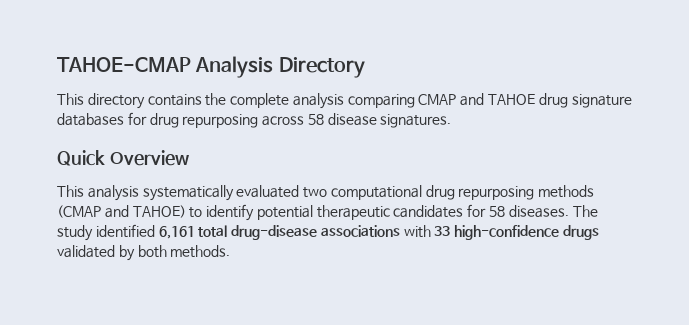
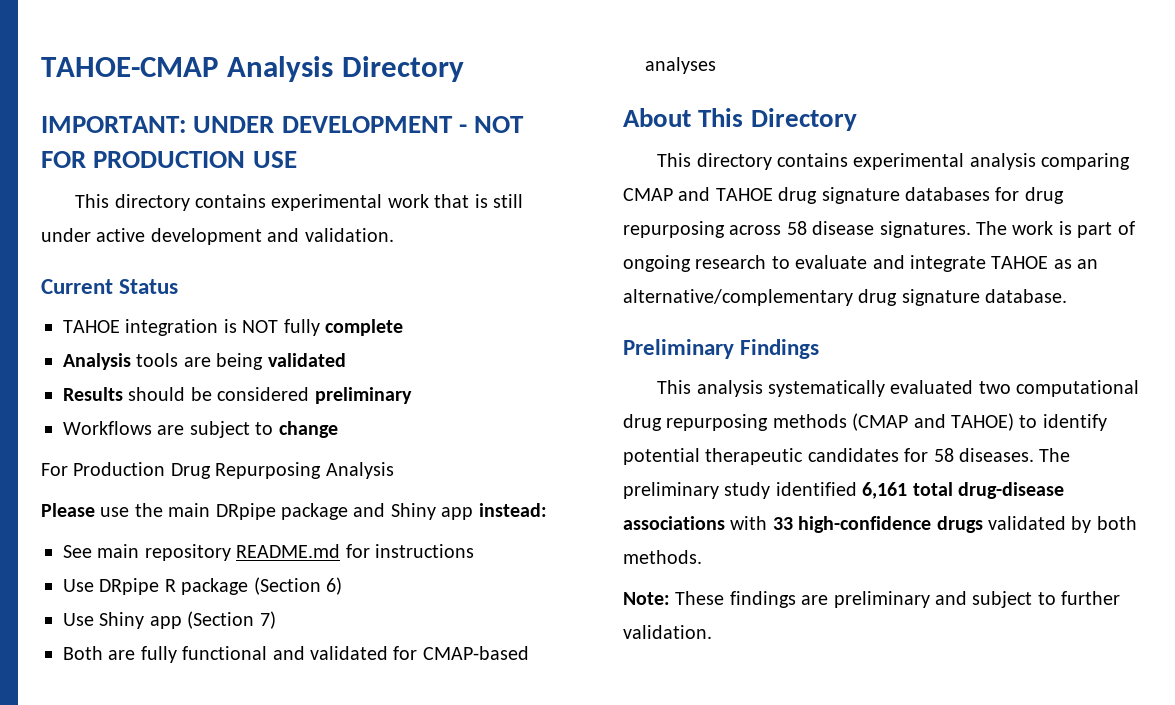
[57,93,290,109] // This directory contains the complete -> [41,116,525,133] [41,151,297,168] [75,194,524,211] [41,228,394,245] [41,279,179,294] [63,319,403,336] [63,353,346,370] [63,387,412,404] [63,421,338,438] [41,462,394,479] [41,503,547,520] [63,544,474,561] [63,577,342,595] [63,611,276,629] [63,646,529,663] [645,57,716,74] [623,108,857,131] [657,153,965,170] // IMPORTANT: UNDER DEVELOPMENT - NOT FOR PRODUCTION USE // This directory contains experimental work that is still under active development and validation. // Current Status // TAHOE integration is NOT fully complete // Analysis tools are being validated // Results should be considered preliminary // Workflows are subject to change // For Production Drug Repurposing Analysis // Please use the main DRpipe package and Shiny app instead: // See main repository README.md for instructions // Use DRpipe R package (Section 6) // Use Shiny app (Section 7) // Both are fully functional and validated for CMAP-based analyses // About This Directory // This directory contains experimental
[57,150,189,166] // Quick Overview -> [976,221,1135,238] [623,255,1099,272] [623,289,1068,306] [623,339,820,359] The work is part of ongoing research to evaluate and integrate TAHOE as an alternative/complementary drug signature database. // Preliminary Findings
(598, 211) none -> [623,482,719,499] preliminary
(231, 251) none -> [623,591,1121,608] [623,625,712,639] // Note: These findings are preliminary and subject to further validation.

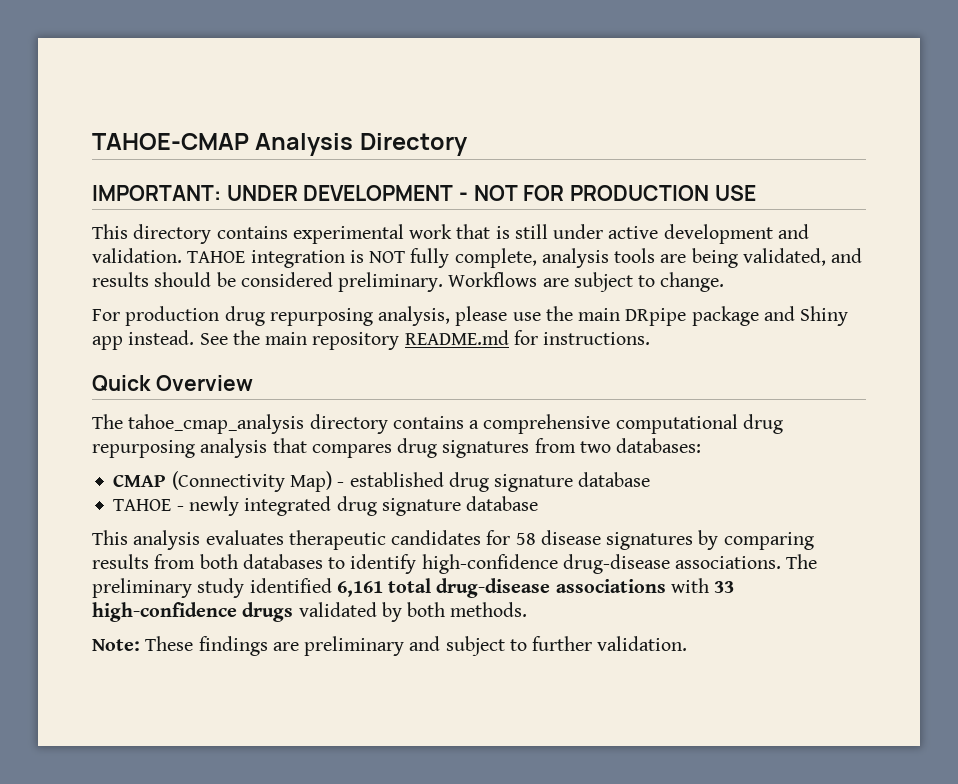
[41,279,179,294] // Current Status // -> (182, 255) none
[325,319,403,336] [63,353,131,370] complete // Analysis -> [454,248,609,268] complete, analysis
[267,353,346,367] [63,387,123,401] validated // Results -> [742,248,863,266] [92,272,149,287] validated, and results
[314,387,412,404] preliminary // -> [338,272,444,292] preliminary.
[278,421,338,438] change -> [660,272,725,292] change.
[73,462,394,479] [41,503,95,517] Production Drug Repurposing Analysis // Please -> [125,306,508,326] production drug repurposing analysis, please
[478,503,547,517] [63,545,92,558] instead: // See -> [128,330,260,345] instead. See the
[375,544,474,558] [63,577,342,595] [63,611,276,629] [63,646,529,663] [645,57,716,74] [623,108,857,131] [657,153,1131,170] [623,187,1064,204] [623,221,1135,238] [623,255,1099,272] [623,289,1068,306] [623,339,820,359] [657,380,1140,397] [623,413,1107,431] [623,448,1034,465] instructions // Use DRpipe R package (Section 6) // Use Shiny app (Section 7) // Both are fully functional and validated for CMAP-based analyses // About This Directory // This directory contains experimental analysis comparing CMAP and TAHOE drug signature databases for drug repurposing across 58 disease signatures. The work is part of ongoing research to evaluate and integrate TAHOE as an alternative/complementary drug signature database. // Preliminary Findings // This analysis systematically evaluated two computational drug repurposing methods (CMAP and TAHOE) to identify potential therapeutic candidates for 58 diseases. -> [543,332,651,345] [92,375,253,392] [92,414,783,434] [92,438,702,458] [113,471,651,492] [113,496,539,516] [92,530,814,550] [92,554,782,574] instructions. // Quick Overview // The tahoe_cmap_analysis directory contains a comprehensive computational drug repurposing analysis that compares drug signatures from two databases: // CMAP (Connectivity Map) - established drug signature database // TAHOE - newly integrated drug signature database // This analysis evaluates therapeutic candidates for 58 disease signatures by comparing results from both databases to identify high-confidence drug-disease associations.

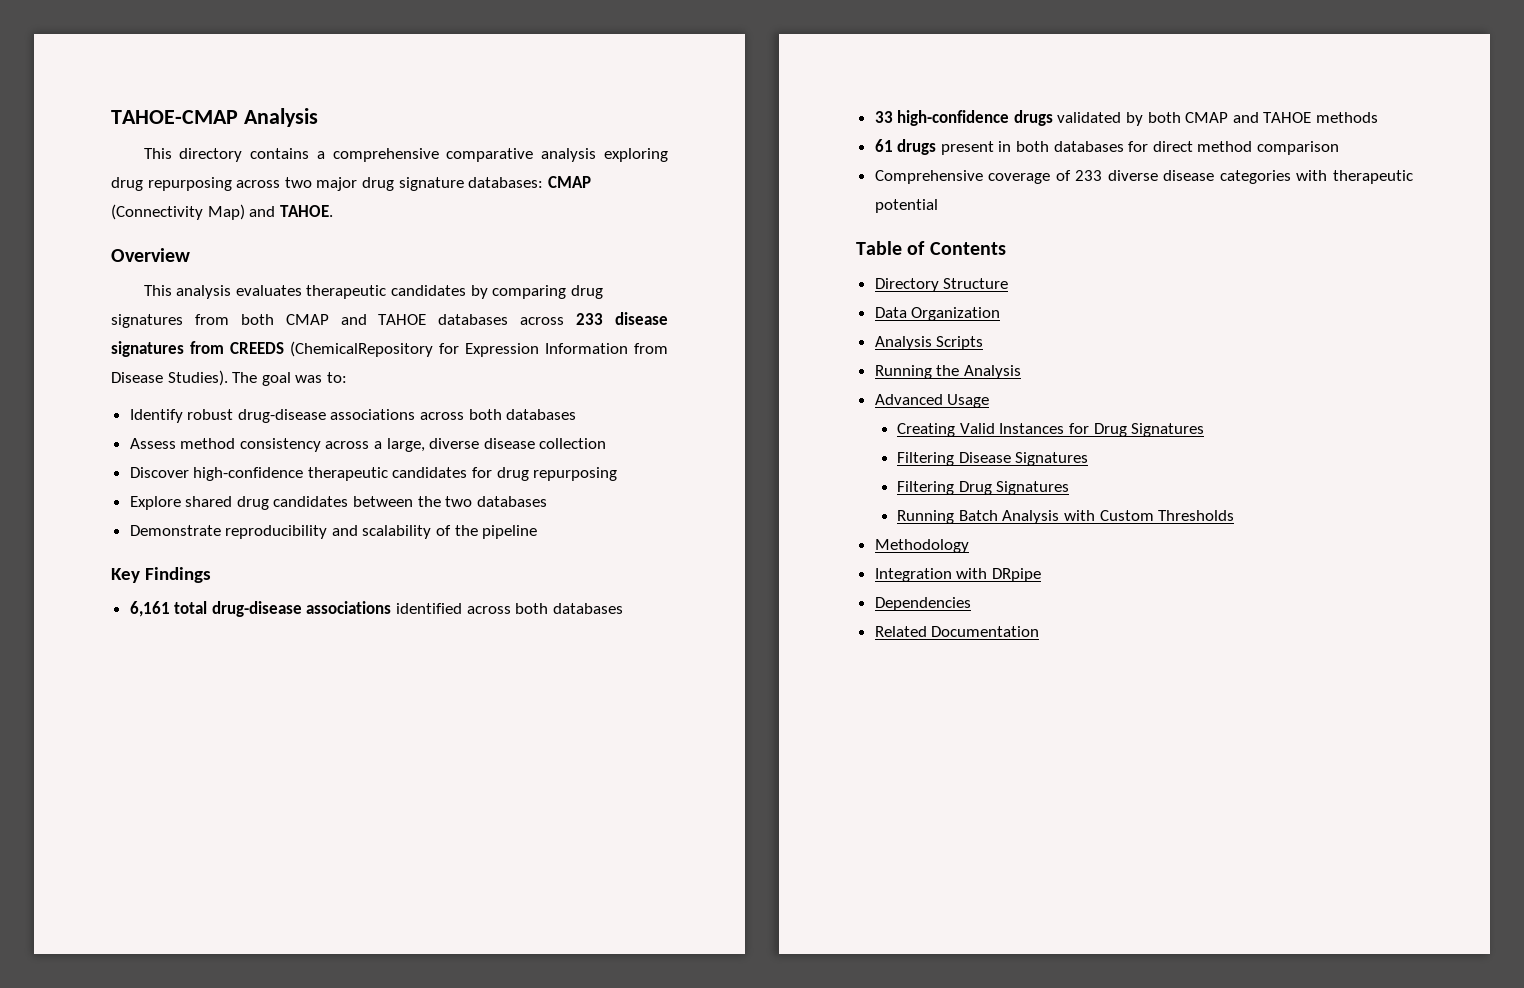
[359,133,468,156] [92,185,756,201] [92,224,809,244] [92,248,863,268] [92,272,725,292] [92,306,849,326] [92,330,651,350] [92,375,253,392] [92,414,783,434] [92,438,611,458] Directory // IMPORTANT: UNDER DEVELOPMENT - NOT FOR PRODUCTION USE // This directory contains experimental work that is still under active development and validation. TAHOE integration is NOT fully complete, analysis tools are being validated, and results should be considered preliminary. Workflows are subject to change. // For production drug repurposing analysis, please use the main DRpipe package and Shiny app instead. See the main repository README.md for instructions. // Quick Overview // The tahoe_cmap_analysis directory contains a comprehensive computational drug repurposing analysis that compares drug signatures from two -> [143,148,668,162] [111,177,464,191] // This directory contains a comprehensive comparative analysis exploring drug repurposing across two major drug signature
(702, 445) // -> (544, 182) none
[337,472,651,492] [113,496,539,516] - established drug signature database // TAHOE - newly integrated drug signature database -> [249,205,333,217] [111,248,190,262] and TAHOE. // Overview
[486,530,814,550] [92,554,818,574] [92,578,709,598] for 58 disease signatures by comparing results from both databases to identify high-confidence drug-disease associations. The preliminary study identified 6,161 total drug-disease associations with -> [470,285,603,299] [111,312,669,328] [111,341,668,357] [111,370,347,386] [129,409,577,423] [129,438,607,452] [129,467,618,481] [129,496,547,510] [129,525,538,539] [111,567,211,583] [129,601,623,617] by comparing drug signatures from both CMAP and TAHOE databases across 233 disease signatures from CREEDS (ChemicalRepository for Expression Information from Disease Studies). The goal was to: // Identify robust drug-disease associations across both databases // Assess method consistency across a large, diverse disease collection // Discover high-confidence therapeutic candidates for drug repurposing // Explore shared drug candidates between the two databases // Demonstrate reproducibility and scalability of the pipeline // Key Findings // 6,161 total drug-disease associations identified across both databases //
[450,602,528,617] [92,636,688,656] methods. // Note: These findings are preliminary and subject to further validation. -> [1185,112,1379,123] [874,139,1340,155] [874,170,1413,184] [874,199,938,213] [856,241,1006,255] [874,278,1009,292] [874,307,1001,321] [874,336,984,350] [874,365,1021,379] [874,394,990,408] [897,423,1205,437] [897,452,1089,466] [897,481,1070,495] [897,510,1235,524] [874,539,969,553] [874,568,1041,582] [874,597,971,611] [874,626,1040,637] CMAP and TAHOE methods // 61 drugs present in both databases for direct method comparison // Comprehensive coverage of 233 diverse disease categories with therapeutic potential // Table of Contents // Directory Structure // Data Organization // Analysis Scripts // Running the Analysis // Advanced Usage // Creating Valid Instances for Drug Signatures // Filtering Disease Signatures // Filtering Drug Signatures // Running Batch Analysis with Custom Thresholds // Methodology // Integration with DRpipe // Dependencies // Related Documentation

